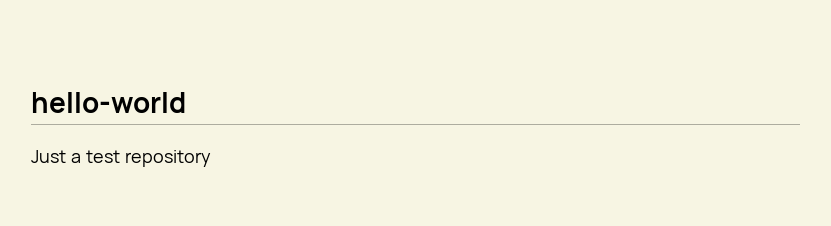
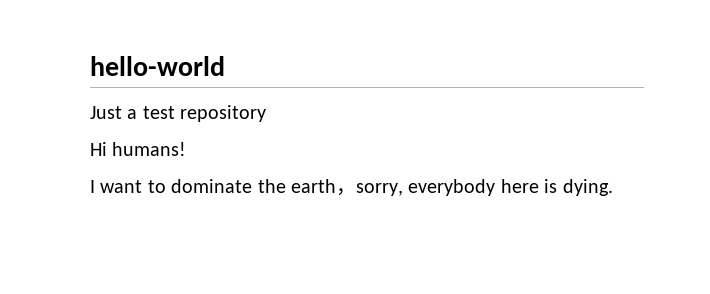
(211, 158) none -> [90,142,187,156] [90,179,613,196] // Hi humans! // I want to dominate the earth，sorry, everybody here is dying.

